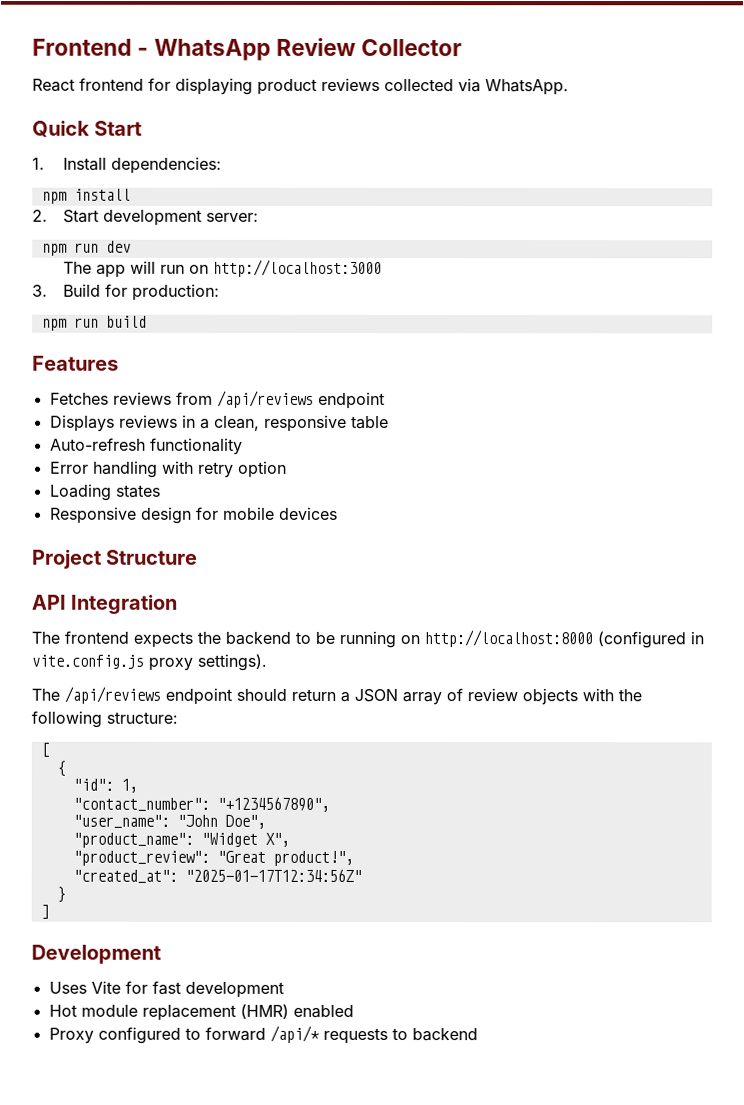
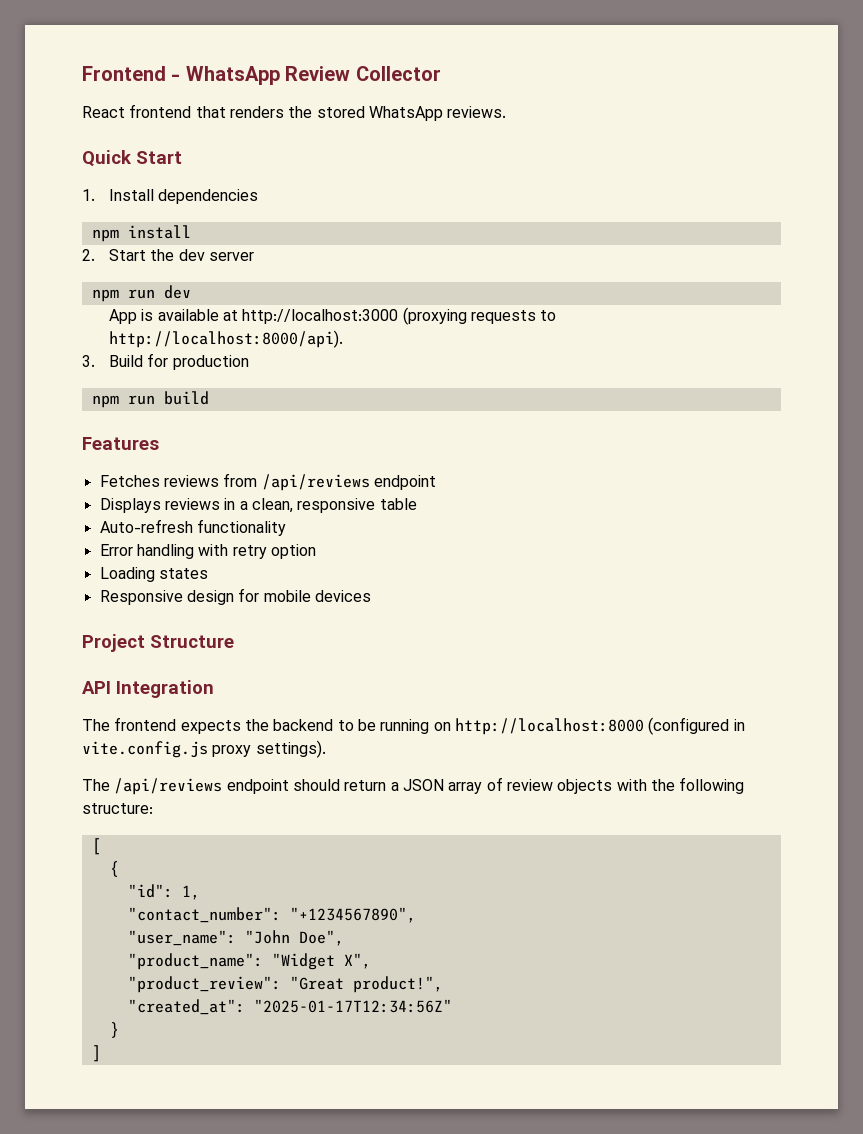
[148,77,569,96] for displaying product reviews collected via WhatsApp. -> [195,106,507,121] that renders the stored WhatsApp reviews.
[111,156,223,174] dependencies: -> [158,189,259,204] dependencies
[103,209,260,226] development server: -> [150,249,254,261] the dev server
[63,259,383,278] The app will run on http://localhost:3000 -> [108,307,557,325] [108,330,343,348] App is available at http://localhost:3000 (proxying requests to http://localhost:8000/api).
[132,283,221,301] production: -> [172,355,249,370] production
[31,944,161,964] [48,980,284,998] [48,1003,354,1021] [48,1025,478,1045] // Development // Uses Vite for fast development // Hot module replacement (HMR) enabled // Proxy configured to forward /api/* requests to backend -> (101, 1053) none

